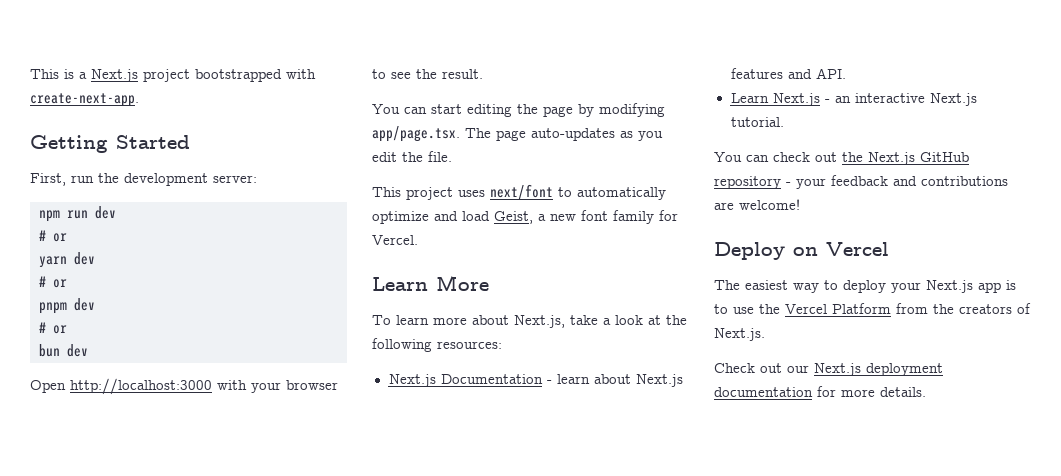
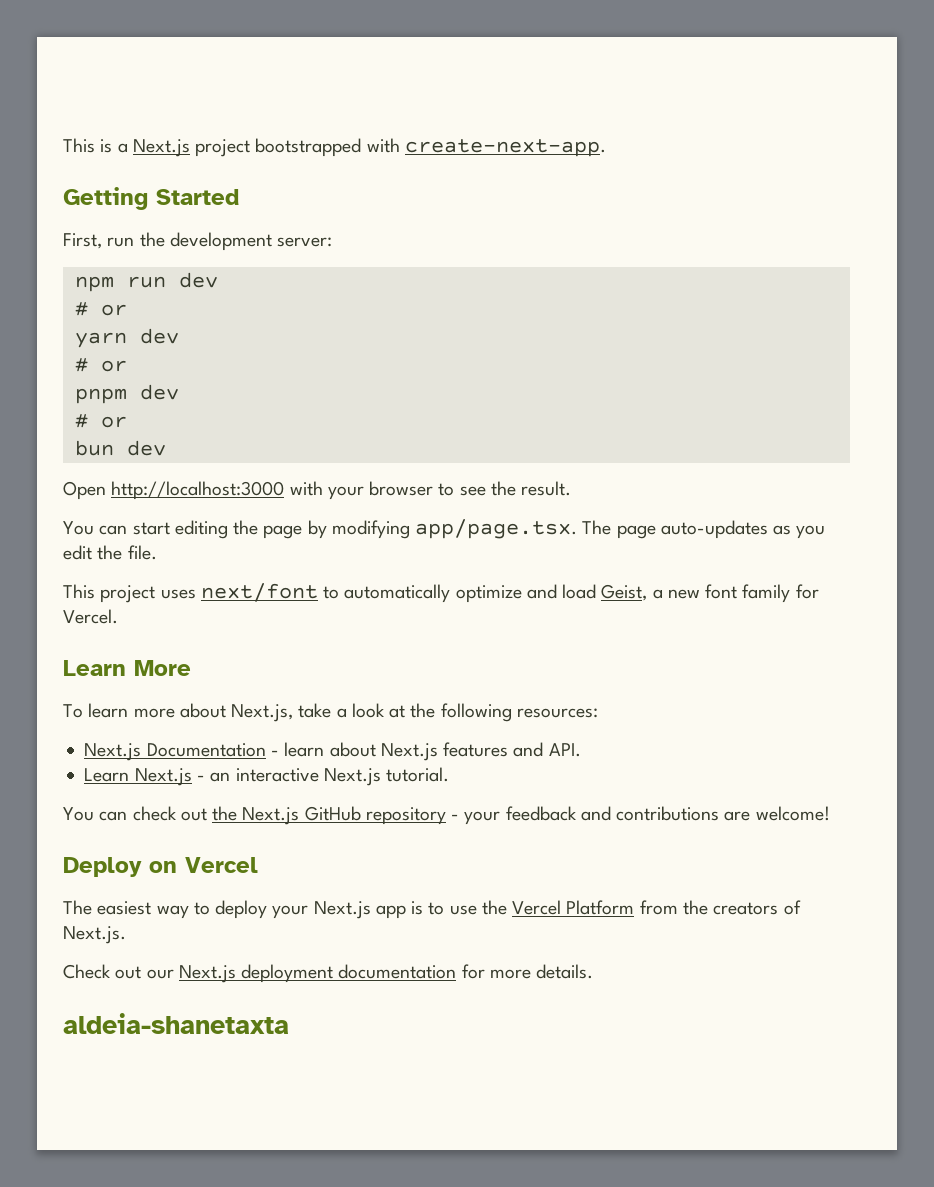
(926, 392) none -> [63,1013,289,1034] // aldeia-shanetaxta

